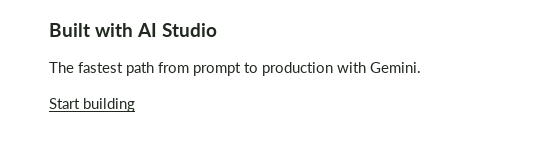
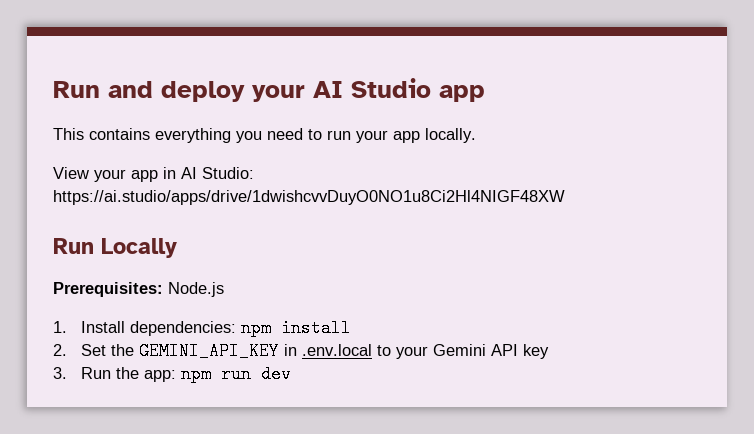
[49,23,217,37] [49,62,421,76] [49,98,135,112] Built with AI Studio // The fastest path from prompt to production with Gemini. // Start building -> [53,78,485,102] [53,128,476,143] [53,167,254,182] [53,190,565,205] [53,238,177,258] [53,282,224,297] [53,319,352,337] [53,342,550,360] [53,365,292,383] Run and deploy your AI Studio app // This contains everything you need to run your app locally. // View your app in AI Studio: https://ai.studio/apps/drive/1dwishcvvDuyO0NO1u8Ci2Hl4NIGF48XW // Run Locally // Prerequisites: Node.js // 1. Install dependencies: npm install // 2. Set the GEMINI_API_KEY in .env.local to your Gemini API key // 3. Run the app: npm run dev

